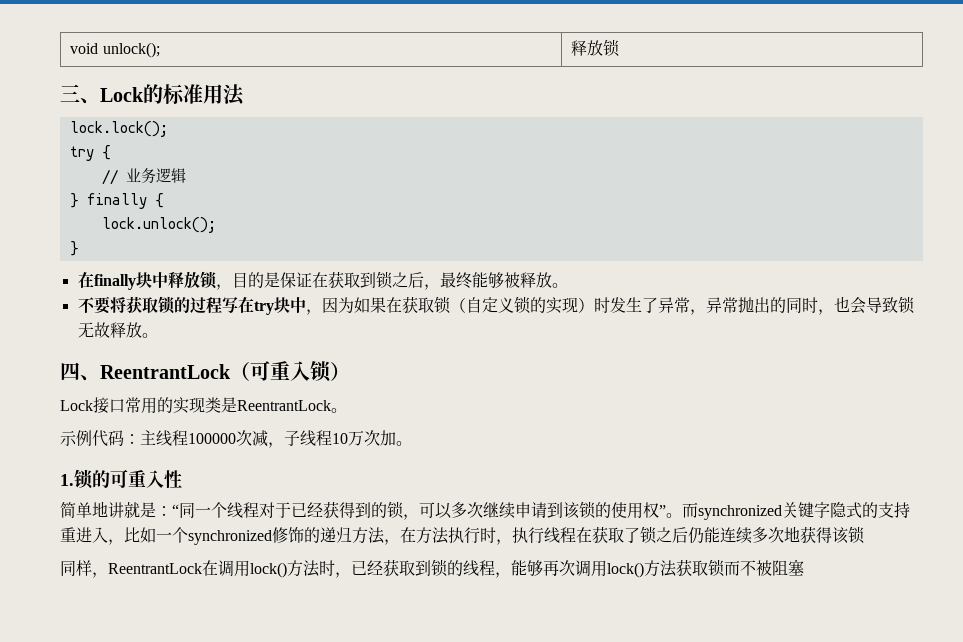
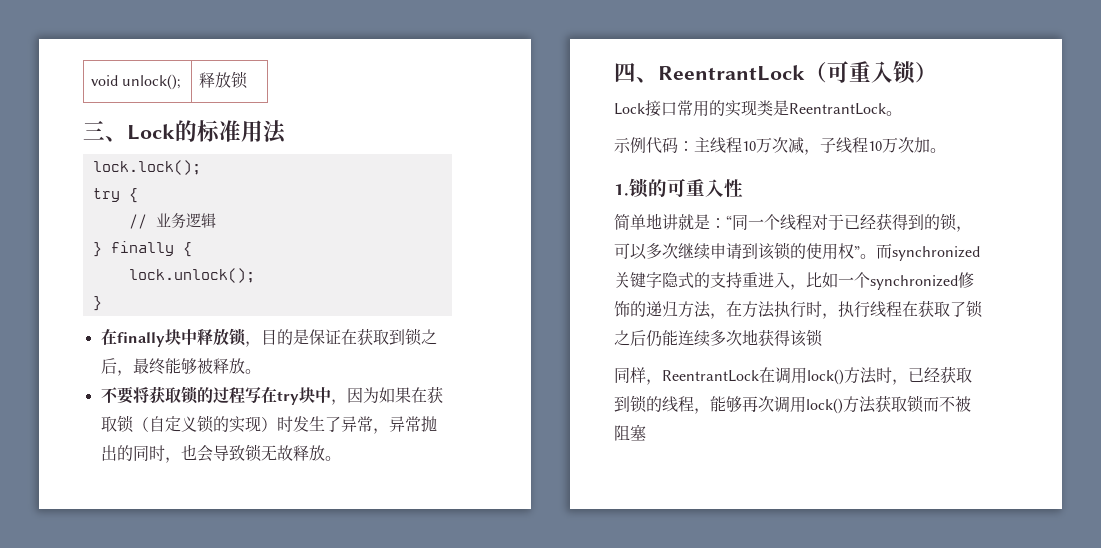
[188,433,236,444] 100000 -> [742,138,772,153] 10万

